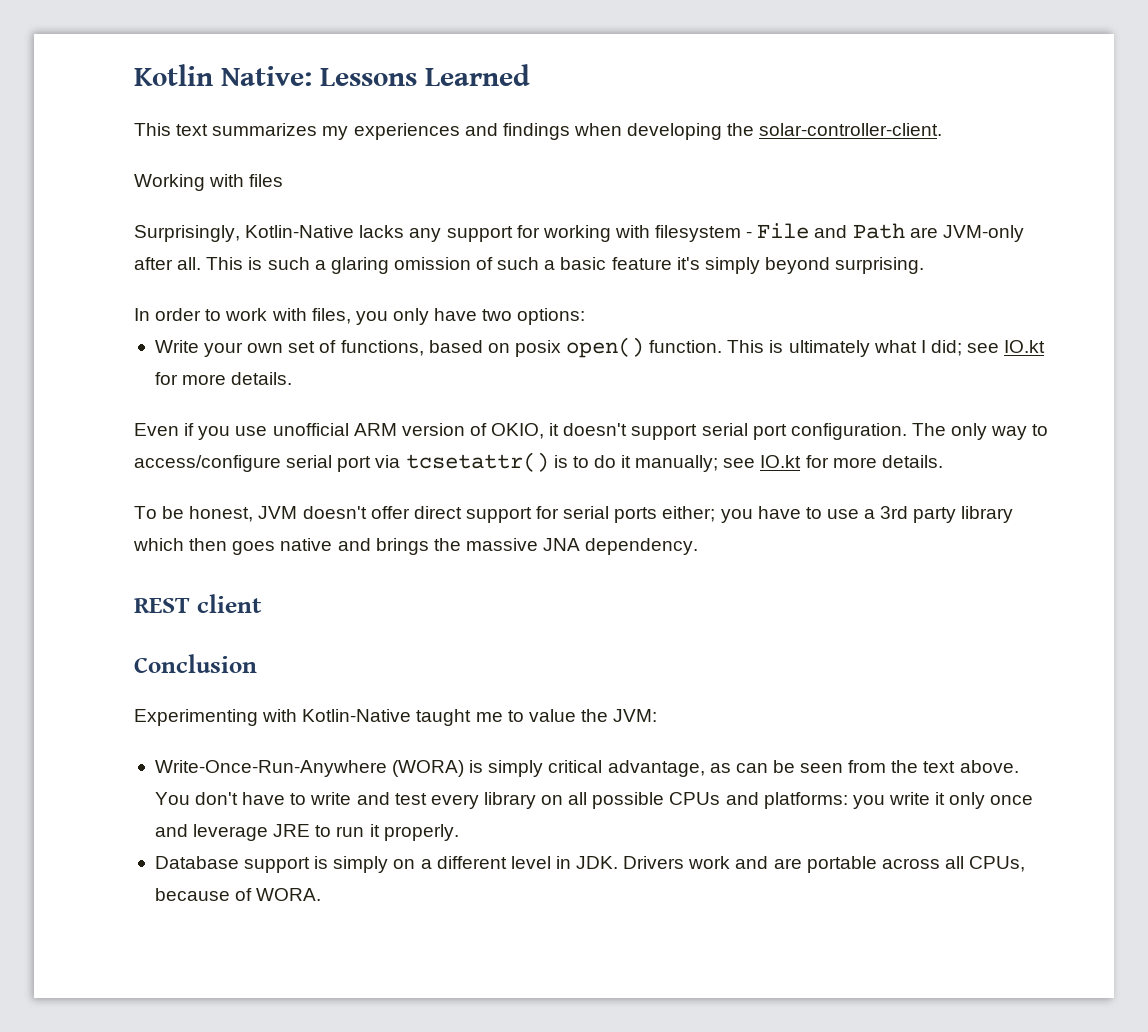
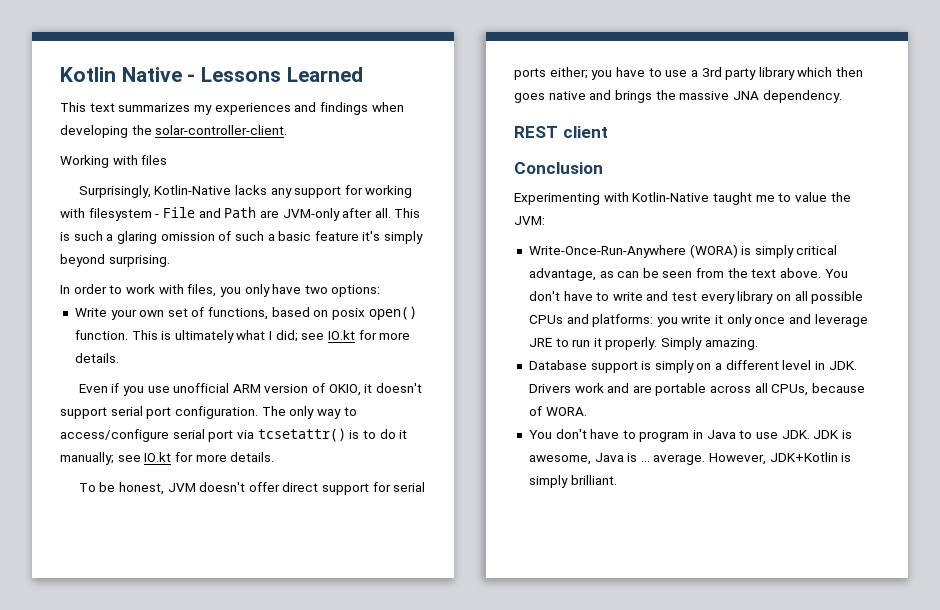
[221,66,312,86] Native: -> [121,67,196,82] Native -
(459, 832) none -> [661,337,758,350] Simply amazing.
(322, 894) none -> [528,429,852,442] [528,452,852,465] [528,475,617,488] // You don't have to program in Java to use JDK. JDK is awesome, Java is ... average. However, JDK+Kotlin is simply brilliant.

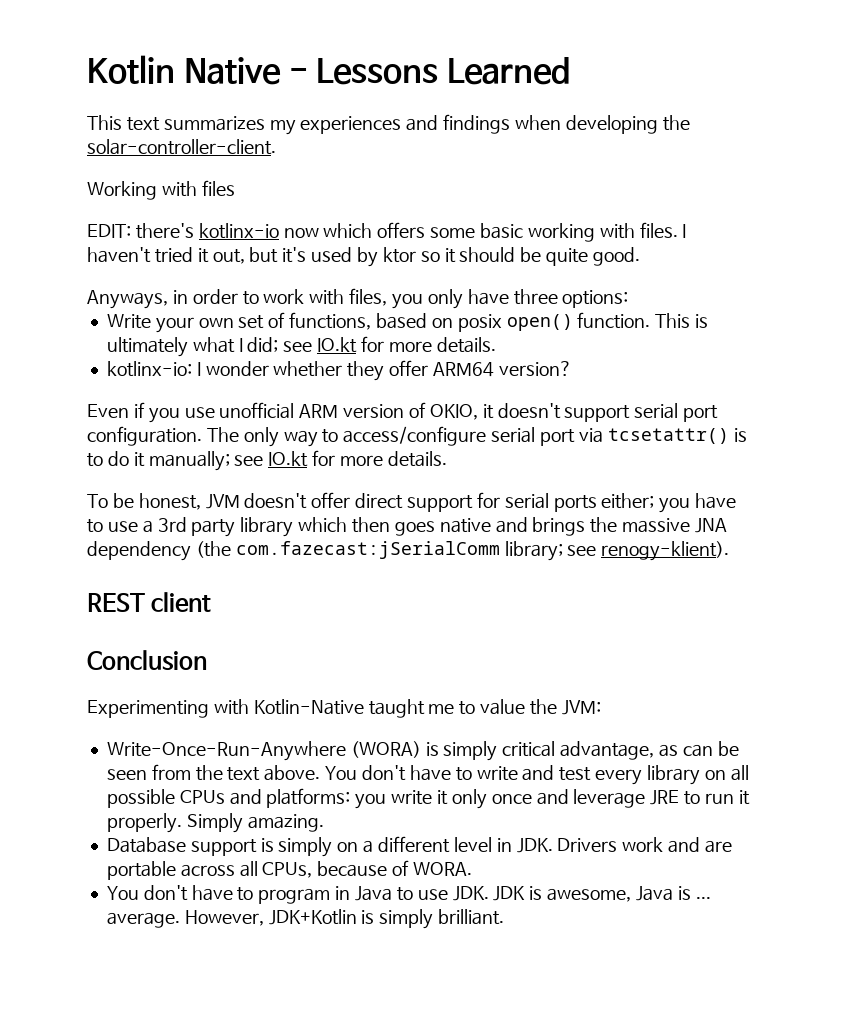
[78,185,413,198] [60,207,421,221] [60,231,424,244] [60,254,170,267] [60,285,70,294] Surprisingly, Kotlin-Native lacks any support for working with filesystem - File and Path are JVM-only after all. This is such a glaring omission of such a basic feature it's simply beyond surprising. // In -> [87,222,687,242] [87,247,641,267] [87,290,188,309] EDIT: there's kotlinx-io now which offers some basic working with files. I haven't tried it out, but it's used by ktor so it should be quite good. // Anyways, in
[304,285,328,294] two -> [513,289,558,305] three
(119, 358) none -> [106,360,572,381] // kotlinx-io: I wonder whether they offer ARM64 version?
[762,90,842,103] dependency. -> [87,541,730,561] dependency (the com.fazecast:jSerialComm library; see renogy-klient).

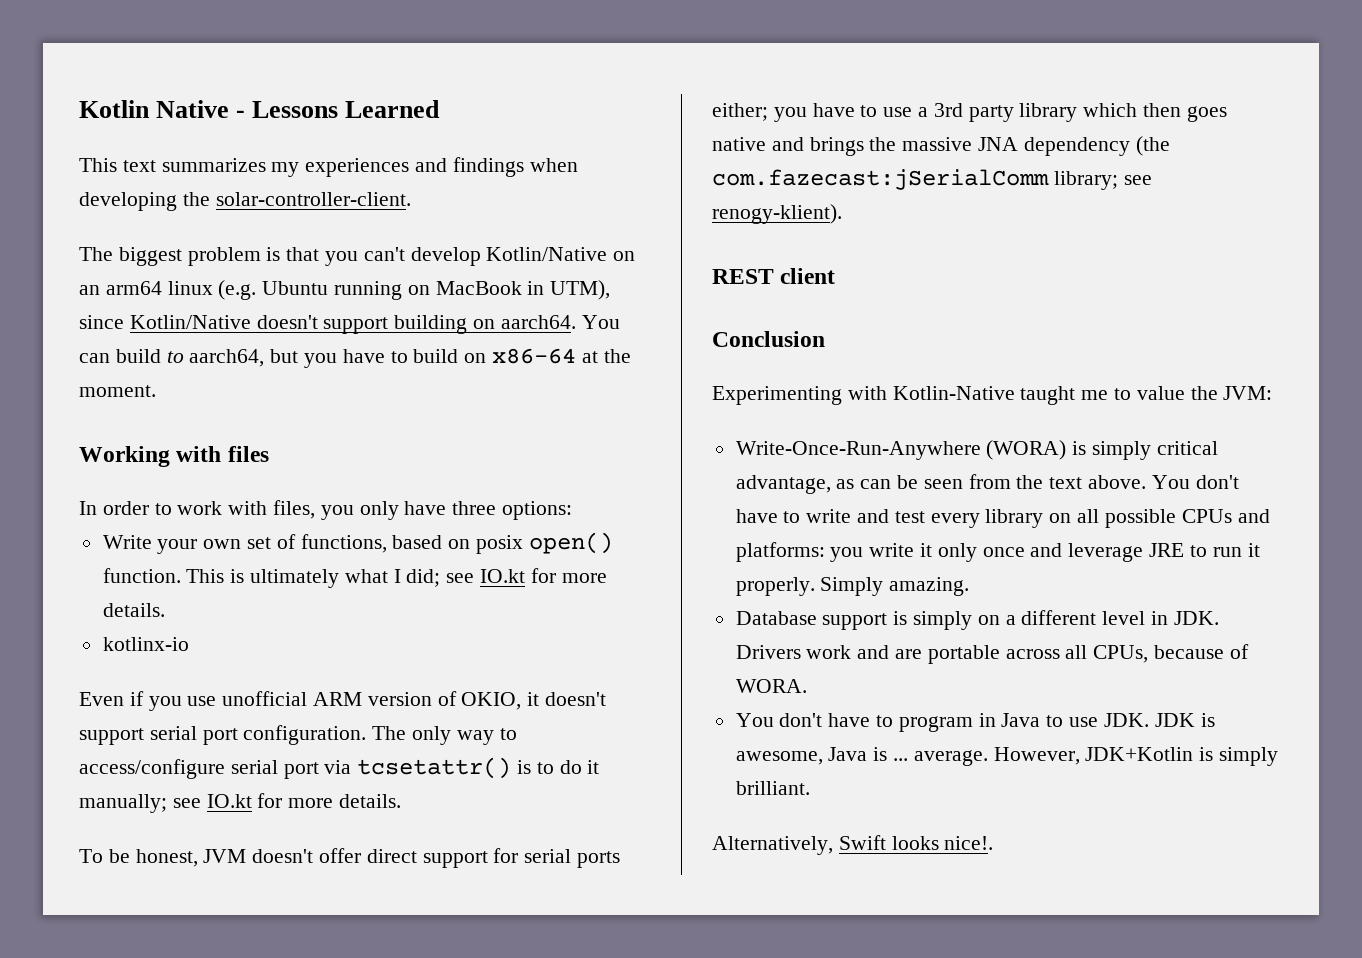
[87,180,235,200] [87,222,687,242] [87,247,641,267] [87,290,188,309] Working with files // EDIT: there's kotlinx-io now which offers some basic working with files. I haven't tried it out, but it's used by ktor so it should be quite good. // Anyways, in -> [79,247,636,266] [79,280,611,300] [79,315,620,334] [79,348,631,368] [79,385,156,397] [79,446,269,467] [79,501,97,515] The biggest problem is that you can't develop Kotlin/Native on an arm64 linux (e.g. Ubuntu running on MacBook in UTM), since Kotlin/Native doesn't support building on aarch64. You can build to aarch64, but you have to build on x86-64 at the moment. // Working with files // In
[106,360,572,381] kotlinx-io: I wonder whether they offer ARM64 version? -> [102,637,189,651] kotlinx-io
(505, 917) none -> [712,835,994,855] // Alternatively, Swift looks nice!.

